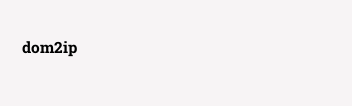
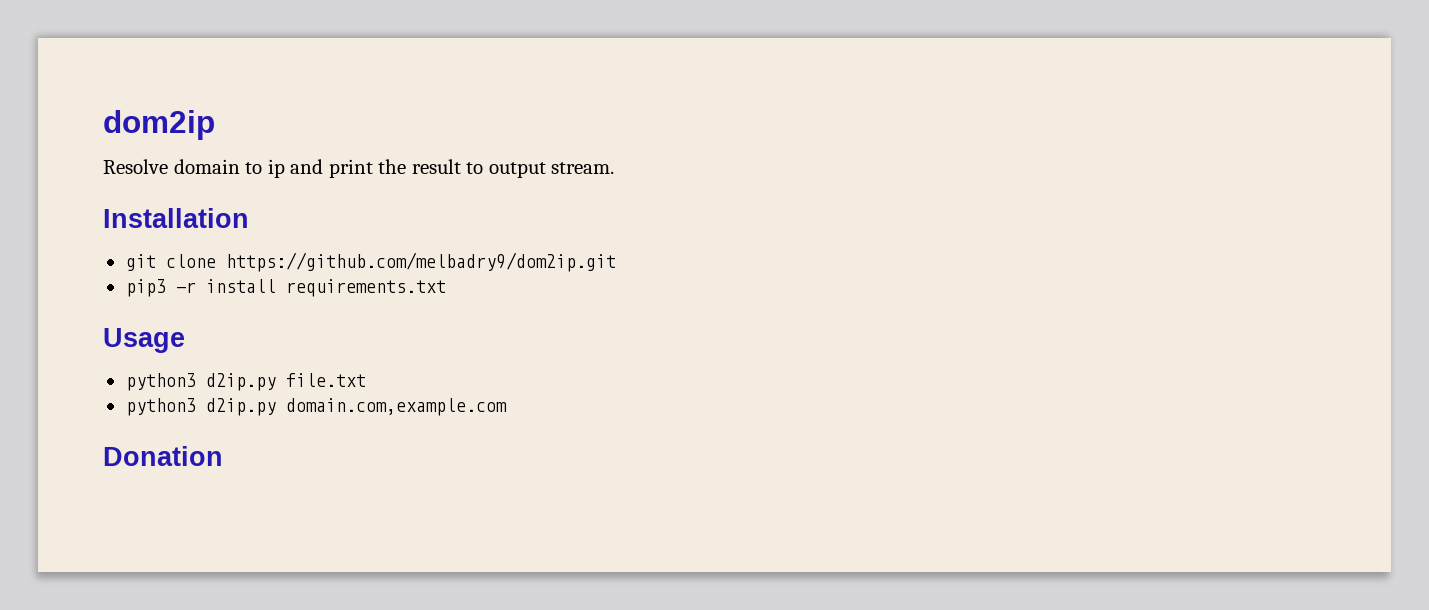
(77, 49) none -> [103,159,615,178] [103,208,249,228] [125,252,616,272] [125,279,446,297] [103,328,185,353] [125,373,366,391] [125,398,507,416] [103,446,223,466] // Resolve domain to ip and print the result to output stream. // Installation // git clone https://github.com/melbadry9/dom2ip.git // pip3 -r install requirements.txt // Usage // python3 d2ip.py file.txt // python3 d2ip.py domain.com,example.com // Donation

